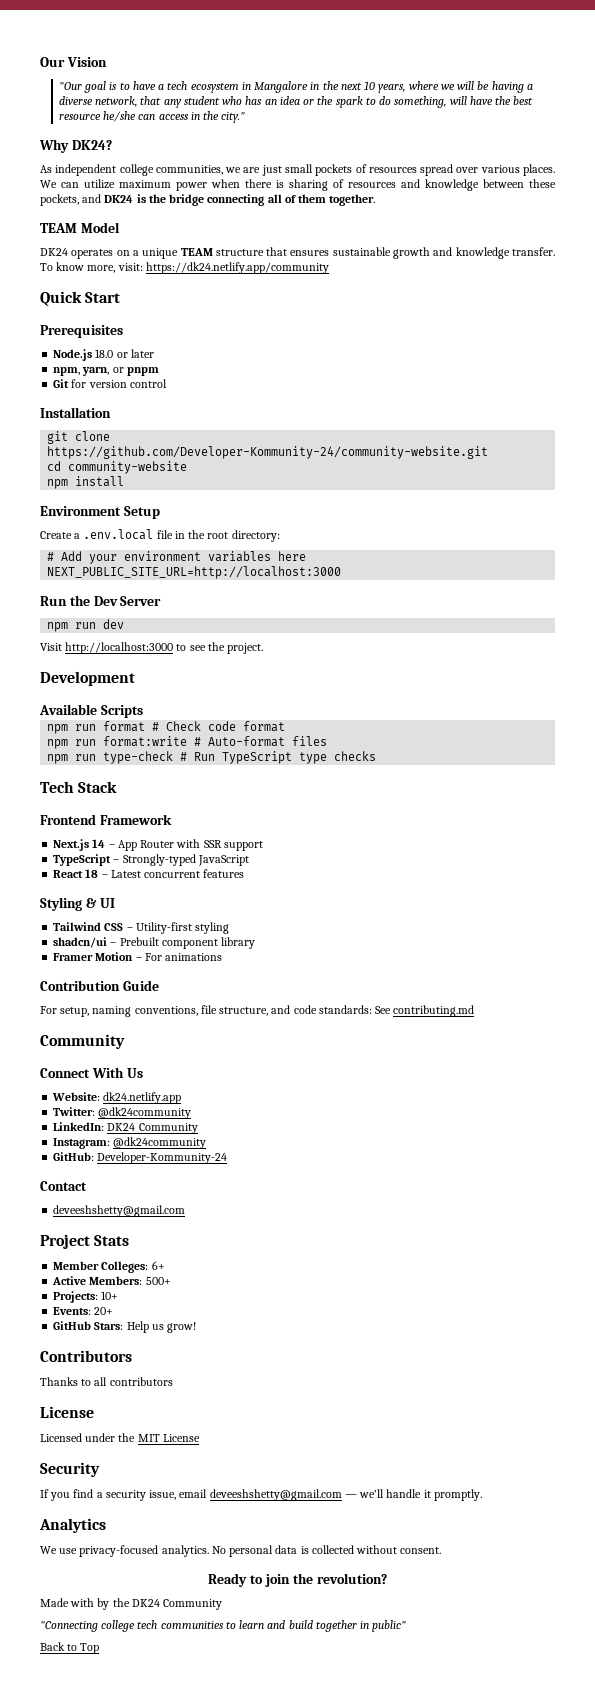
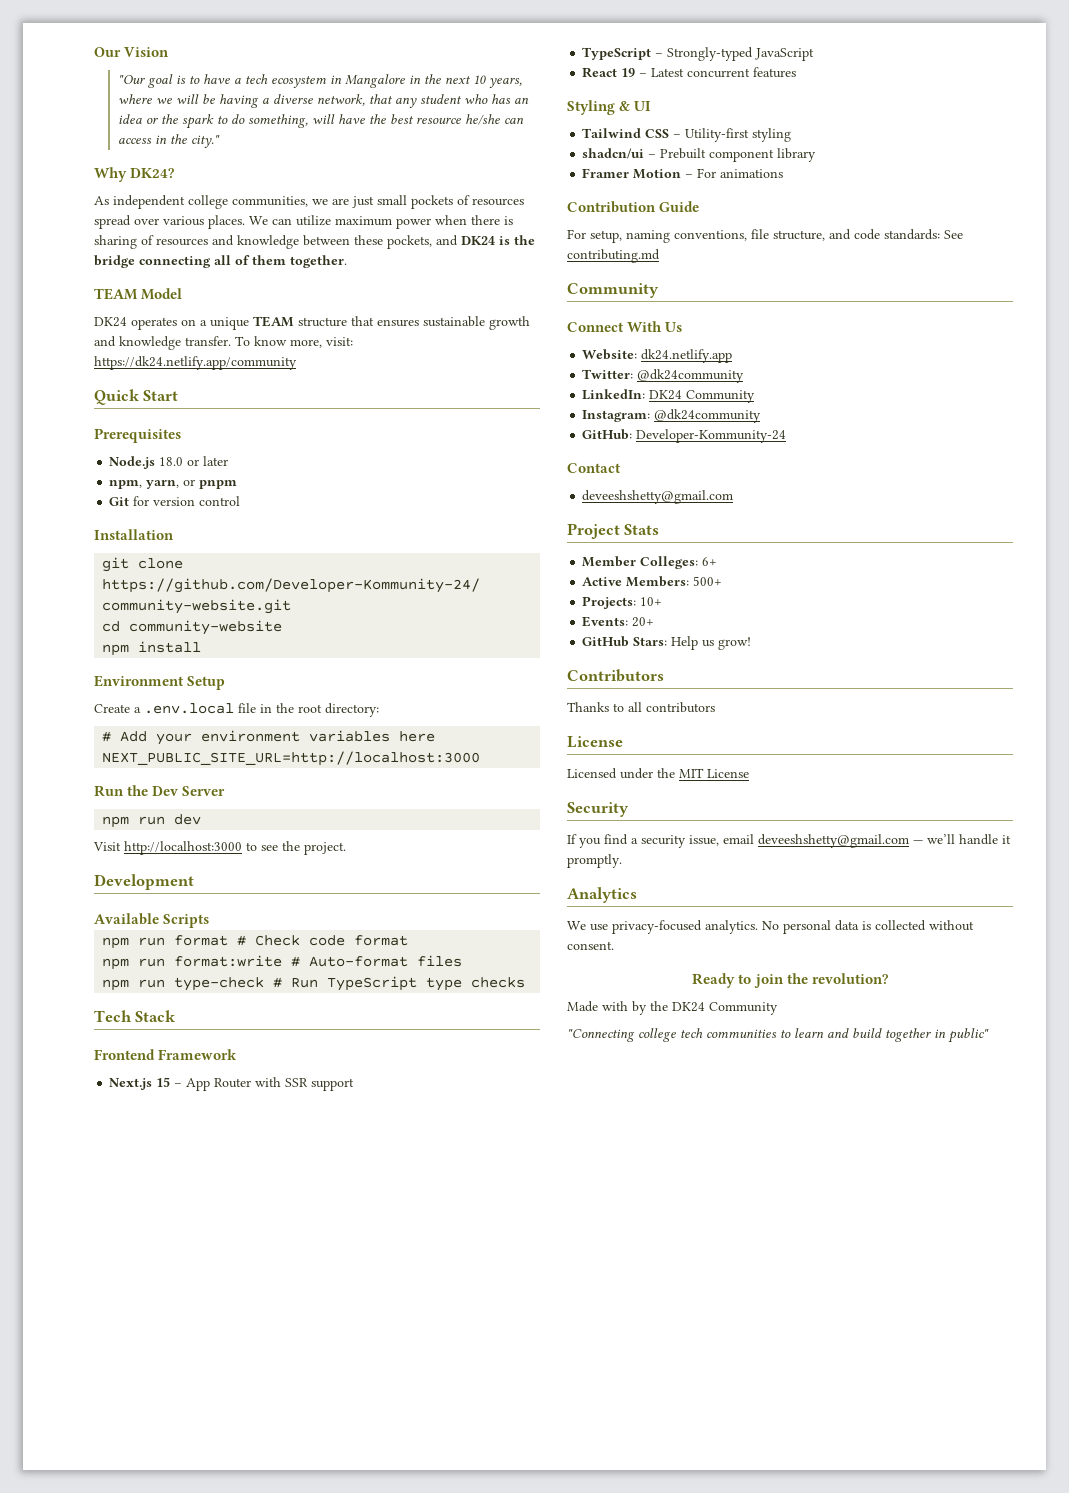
[92,839,106,848] 14 -> [156,1077,171,1087] 15
[85,869,99,878] 18 -> [621,68,636,77] 19
[40,1642,100,1654] // Back to Top -> (989, 1035) none

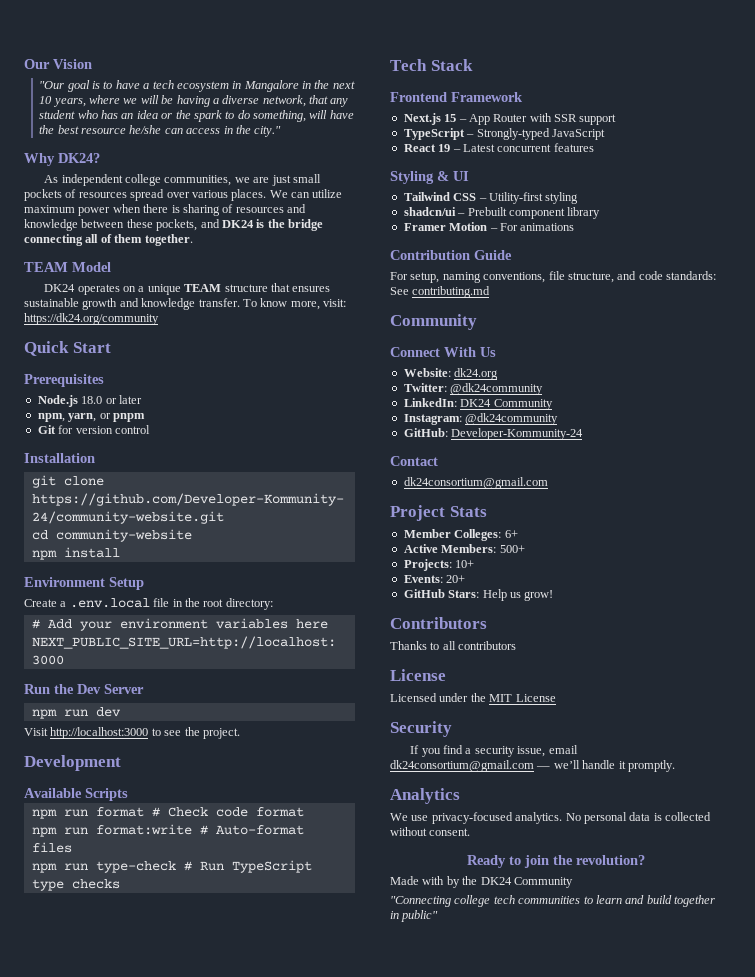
[94,356,297,370] https://dk24.netlify.app/community -> [24,313,159,325] https://dk24.org/community
[641,349,733,363] dk24.netlify.app -> [454,368,499,380] dk24.org
[582,490,734,504] deveeshshetty@gmail.com -> [403,477,548,489] dk24consortium@gmail.com
[758,834,909,848] deveeshshetty@gmail.com -> [390,760,534,772] dk24consortium@gmail.com

